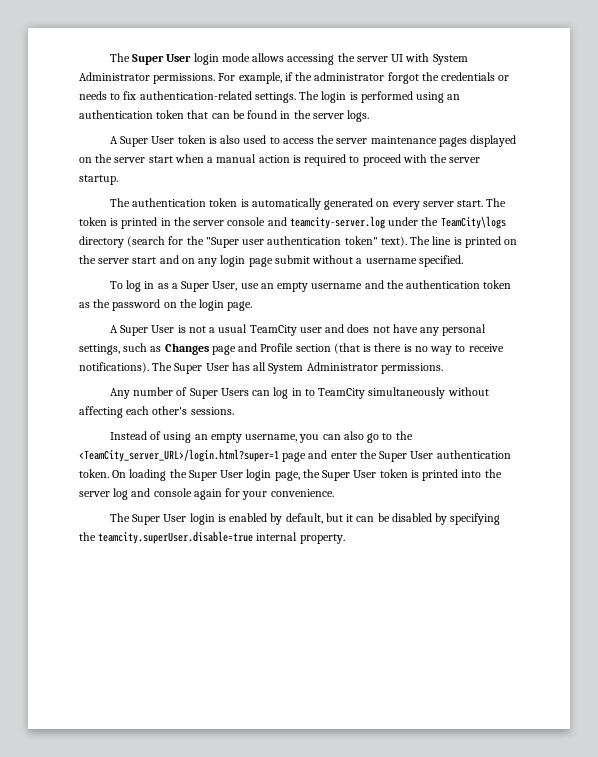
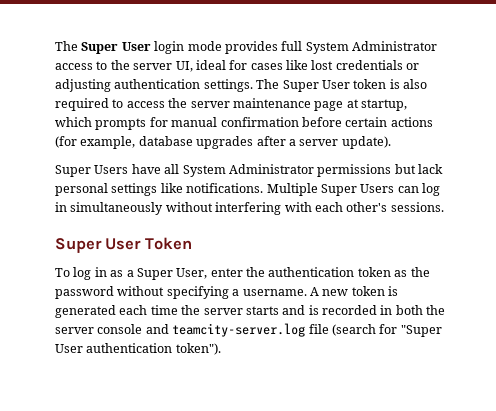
[252,53,468,65] [79,72,510,84] [79,91,461,103] [79,110,370,122] [109,136,118,144] allows accessing the server UI with System Administrator permissions. For example, if the administrator forgot the credentials or needs to fix authentication-related settings. The login is performed using an authentication token that can be found in the server logs. // A -> [224,41,437,54] [55,60,420,72] [55,79,280,92] provides full System Administrator access to the server UI, ideal for cases like lost credentials or adjusting authentication settings. The
[243,135,267,144] used -> [55,98,109,111] required
[438,135,517,147] [79,154,481,166] [79,175,118,185] [109,198,507,210] [79,216,506,229] [79,236,518,248] [79,255,463,267] pages displayed on the server start when a manual action is required to proceed with the server startup. // The authentication token is automatically generated on every server start. The token is printed in the server console and teamcity-server.log under the TeamCity\logs directory (search for the "Super user authentication token" text). The line is printed on the server start and on any login page submit without a username specified. -> [314,99,407,111] [55,117,433,130] [55,136,391,149] [55,164,443,177] [55,183,440,196] [55,202,444,215] [55,237,192,253] page at startup, which prompts for manual confirmation before certain actions (for example, database upgrades after a server update). // Super Users have all System Administrator permissions but lack personal settings like notifications. Multiple Super Users can log in simultaneously without interfering with each other's sessions. // Super User Token
[240,280,384,292] use an empty username and -> [210,268,243,277] enter
[163,299,253,311] [109,324,487,336] [79,343,504,355] [79,362,443,374] [109,387,489,399] [79,406,234,418] [109,431,413,443] [79,449,511,462] [79,469,502,481] [79,488,334,500] [109,513,501,525] [79,531,345,544] on the login page. // A Super User is not a usual TeamCity user and does not have any personal settings, such as Changes page and Profile section (that is there is no way to receive notifications). The Super User has all System Administrator permissions. // Any number of Super Users can log in to TeamCity simultaneously without affecting each other's sessions. // Instead of using an empty username, you can also go to the <TeamCity_server_URL>/login.html?super=1 page and enter the Super User authentication token. On loading the Super User login page, the Super User token is printed into the server log and console again for your convenience. // The Super User login is enabled by default, but it can be disabled by specifying the teamcity.superUser.disable=true internal property. -> [117,286,398,299] [55,305,446,318] [55,323,442,337] [55,343,221,355] without specifying a username. A new token is generated each time the server starts and is recorded in both the server console and teamcity-server.log file (search for "Super User authentication token").

